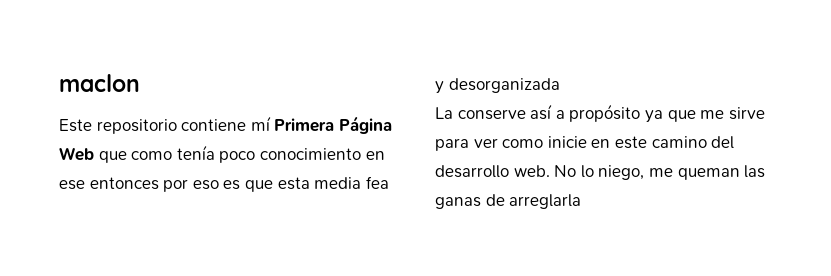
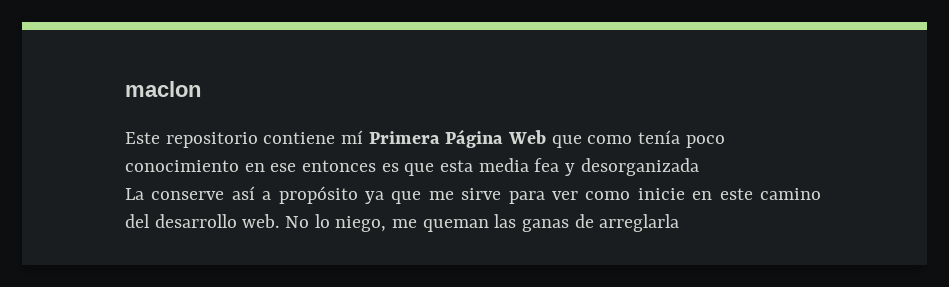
[163,179,219,192] por eso -> (377, 166) none

